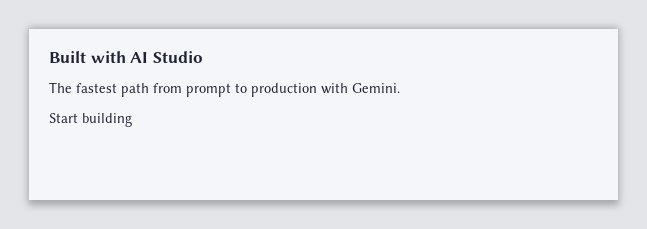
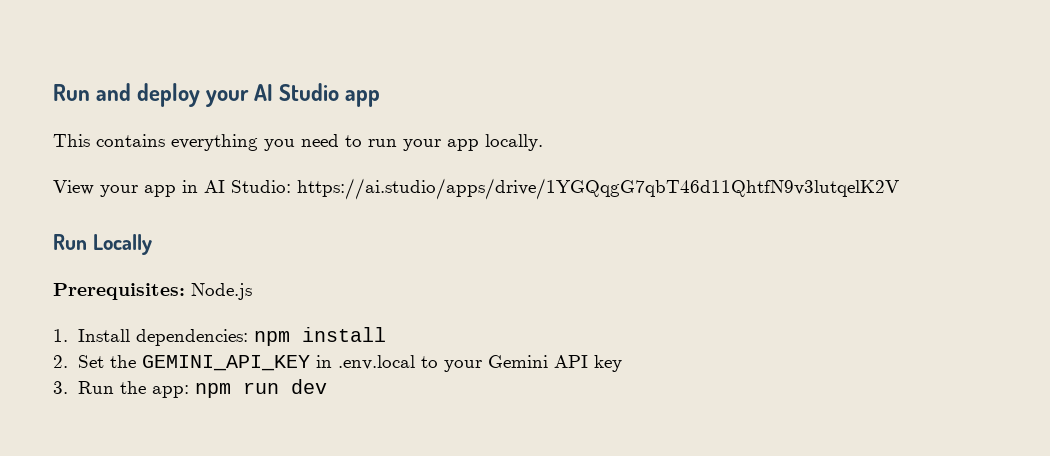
[49,51,203,63] [49,82,400,97] [49,113,132,127] Built with AI Studio // The fastest path from prompt to production with Gemini. // Start building -> [53,83,381,107] [53,134,543,151] [53,178,899,200] [53,234,152,255] [53,283,252,300] [53,327,386,346] [53,355,622,372] [53,379,327,398] Run and deploy your AI Studio app // This contains everything you need to run your app locally. // View your app in AI Studio: https://ai.studio/apps/drive/1YGQqgG7qbT46d11QhtfN9v3lutqelK2V // Run Locally // Prerequisites: Node.js // 1. Install dependencies: npm install // 2. Set the GEMINI_API_KEY in .env.local to your Gemini API key // 3. Run the app: npm run dev

